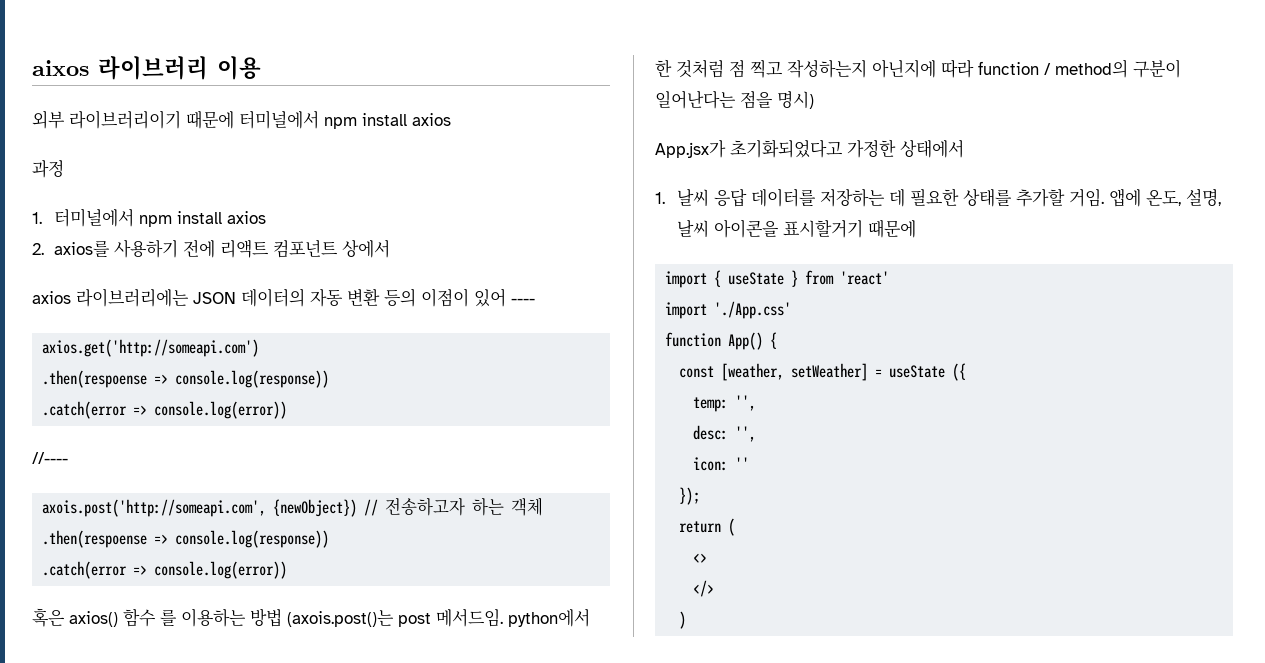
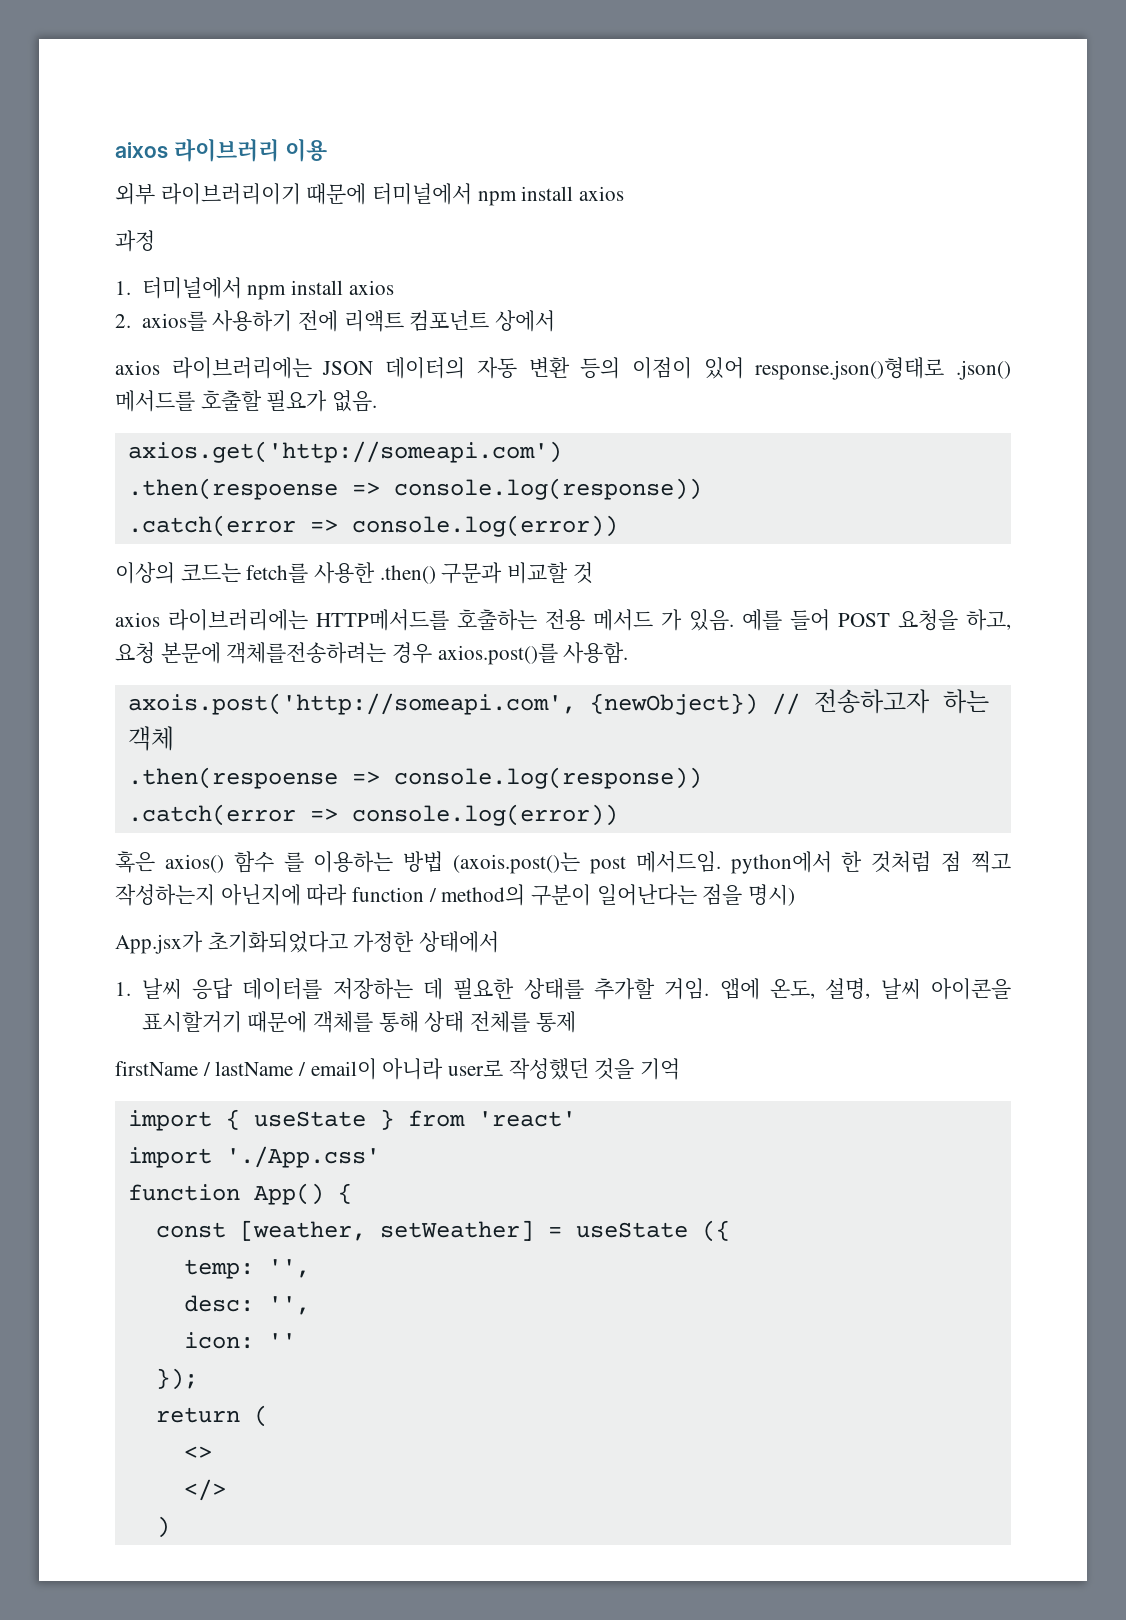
[511,298,535,304] ---- -> [755,357,1012,380] [115,390,378,412] response.json()형태로 .json() 메서드를 호출할 필요가 없음.
[32,452,68,464] //---- -> [115,562,593,584] [115,609,1011,631] [115,642,629,665] 이상의 코드는 fetch를 사용한 .then() 구문과 비교할 것 // axios 라이브러리에는 HTTP메서드를 호출하는 전용 메서드 가 있음. 예를 들어 POST 요청을 하고, 요청 본문에 객체를전송하려는 경우 axios.post()를 사용함.
(917, 228) none -> [312,1011,576,1033] [115,1058,681,1080] 객체를 통해 상태 전체를 통제 // firstName / lastName / email이 아니라 user로 작성했던 것을 기억

